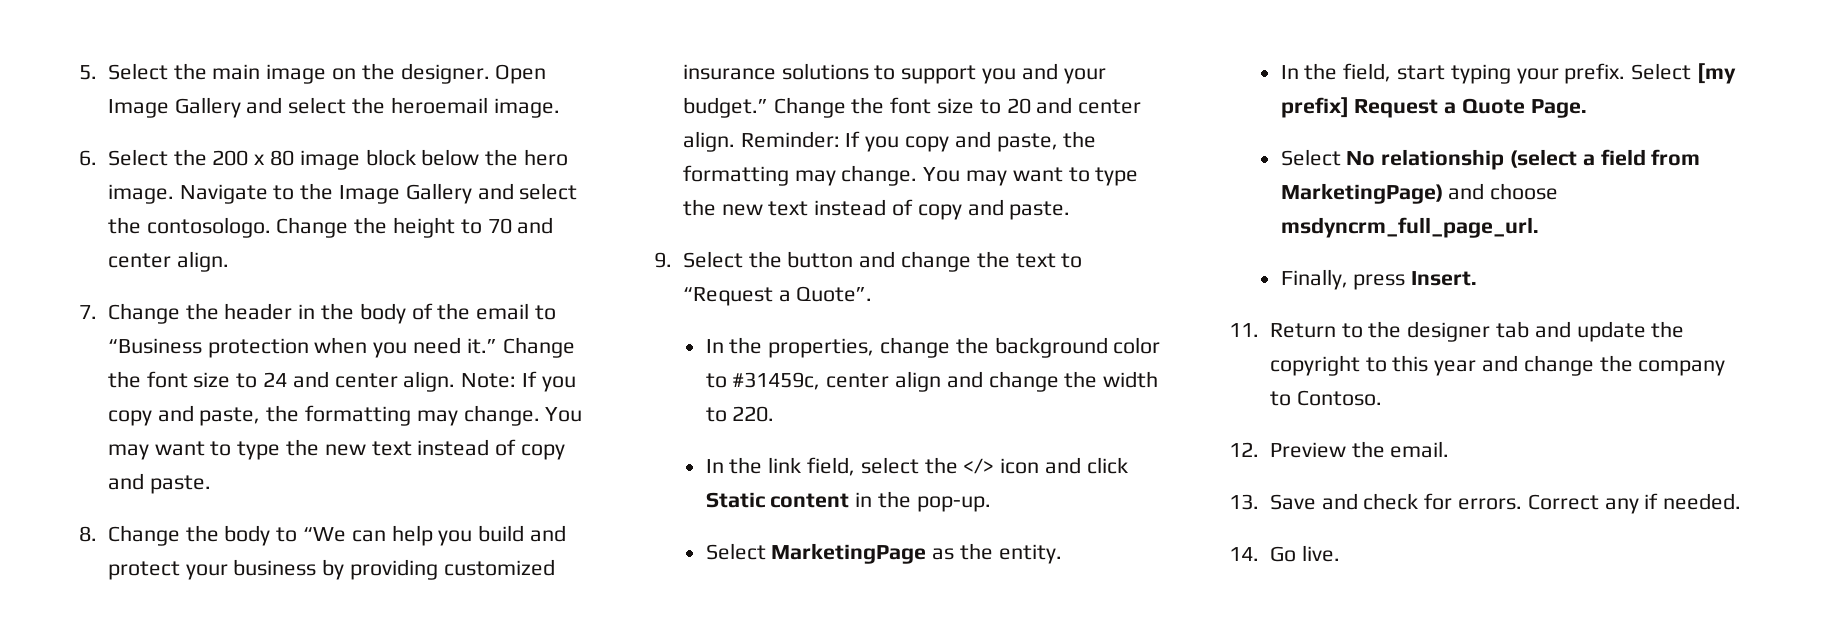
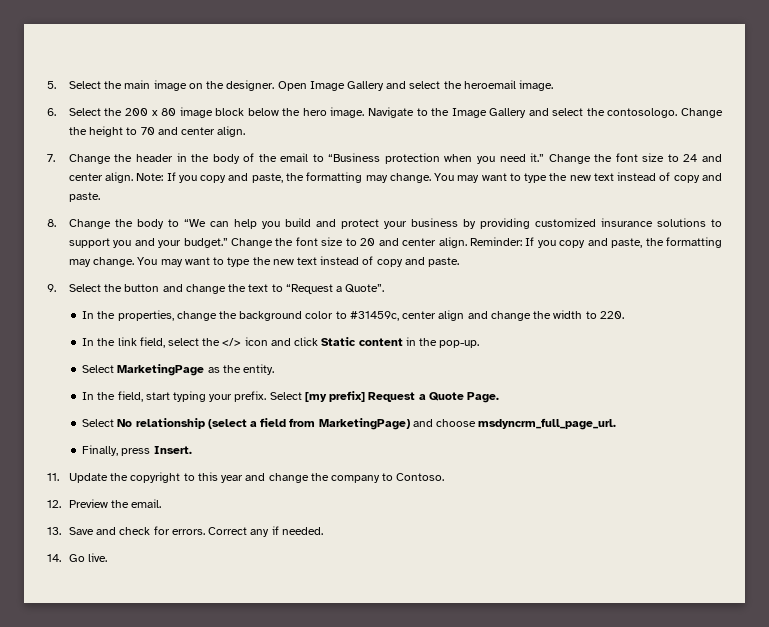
[1269,321,1646,342] Return to the designer tab and update -> [68,473,108,483] Update

